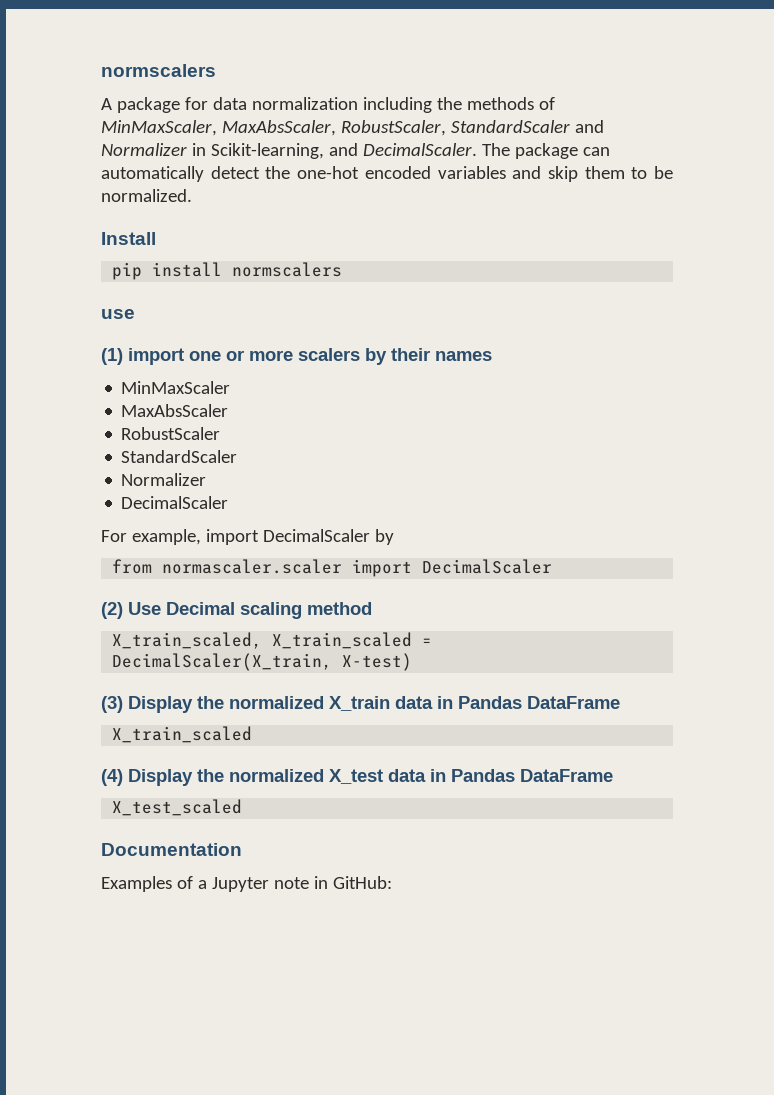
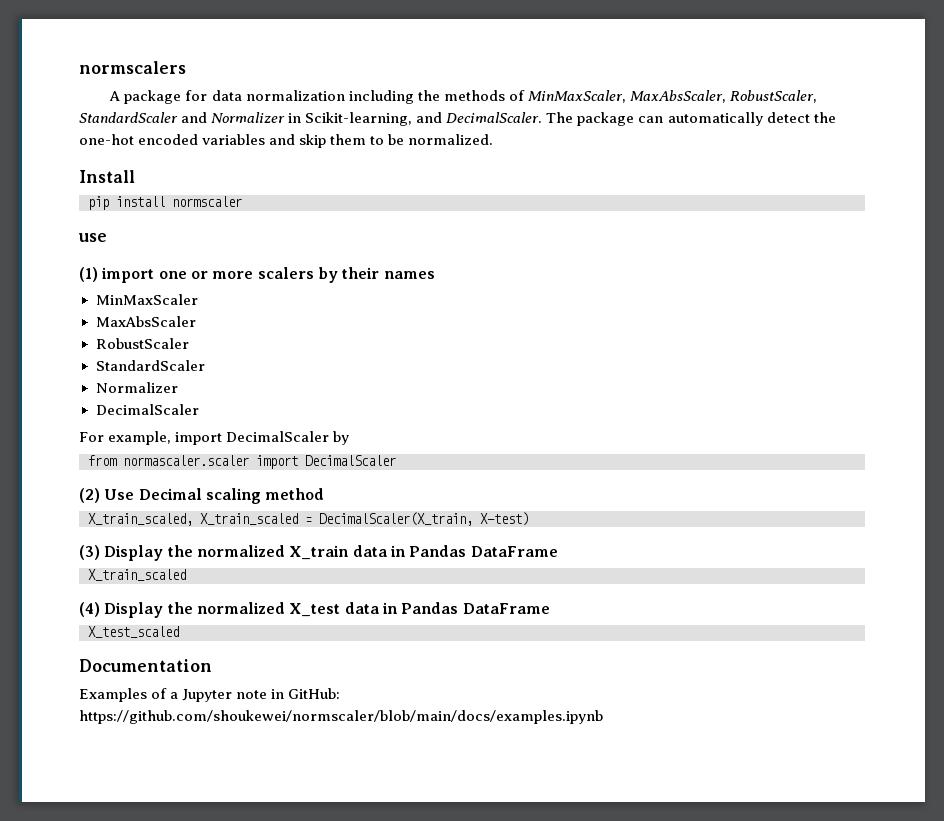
[232,262,343,277] normscalers -> [172,196,242,207] normscaler
(392, 882) none -> [79,710,603,724] https://github.com/shoukewei/normscaler/blob/main/docs/examples.ipynb

